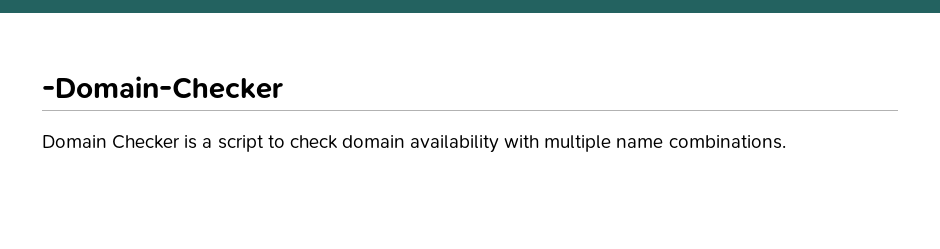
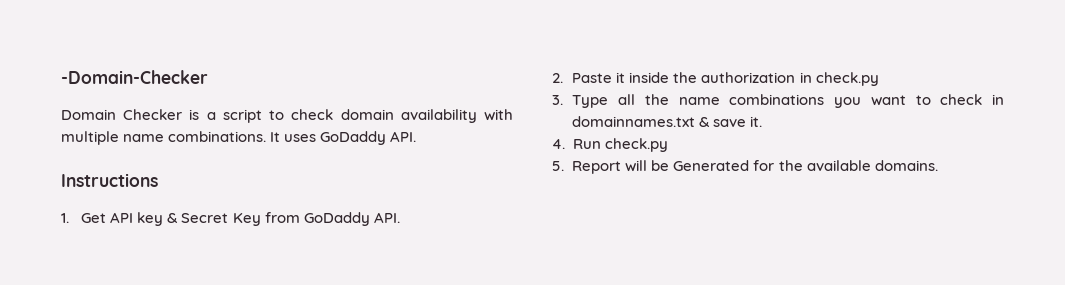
(786, 142) none -> [270,131,417,145] [61,173,158,187] [61,212,400,226] [552,72,879,86] [552,94,1004,108] [572,116,763,127] [552,138,668,152] [552,160,938,174] It uses GoDaddy API. // Instructions // 1. Get API key & Secret Key from GoDaddy API. // 2. Paste it inside the authorization in check.py // 3. Type all the name combinations you want to check in domainnames.txt & save it. // 4. Run check.py // 5. Report will be Generated for the available domains.

